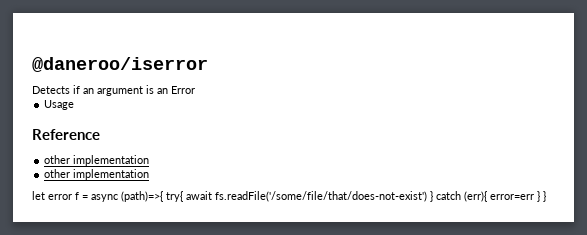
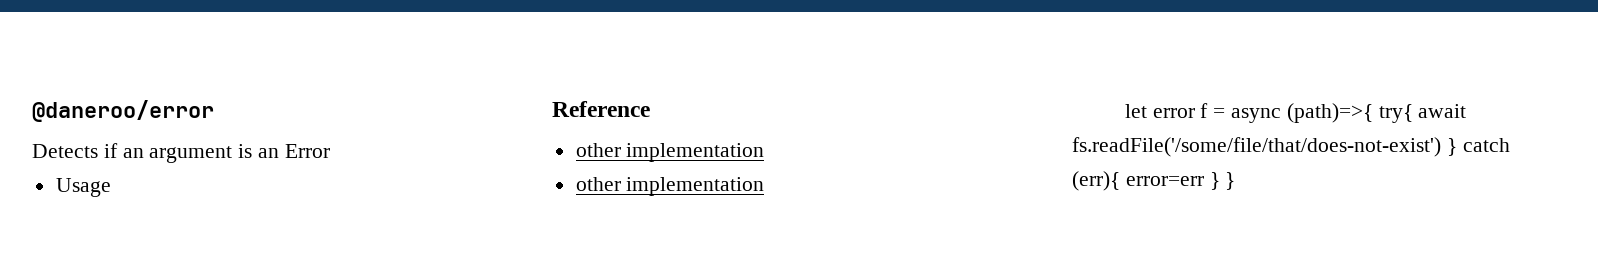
[32,57,208,72] @daneroo/iserror -> [32,100,214,122] @daneroo/error

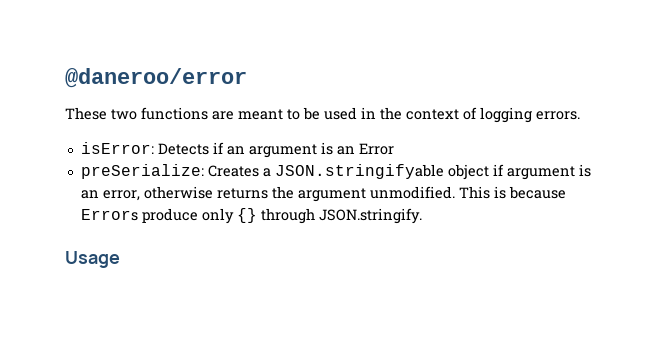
(214, 111) none -> [65,107,580,123] [80,142,154,154] These two functions are meant to be used in the context of logging errors. // isError:
[55,178,111,197] [552,101,650,117] [575,143,765,162] [575,177,765,196] [1124,103,1467,123] [1072,137,1510,157] [1072,171,1236,191] Usage // Reference // other implementation // other implementation // let error f = async (path)=>{ try{ await fs.readFile('/some/file/that/does-not-exist') } catch (err){ error=err } } -> [80,164,591,180] [80,186,566,202] [80,208,422,224] [65,251,120,268] preSerialize: Creates a JSON.stringifyable object if argument is an error, otherwise returns the argument unmodified. This is because Errors produce only {} through JSON.stringify. // Usage

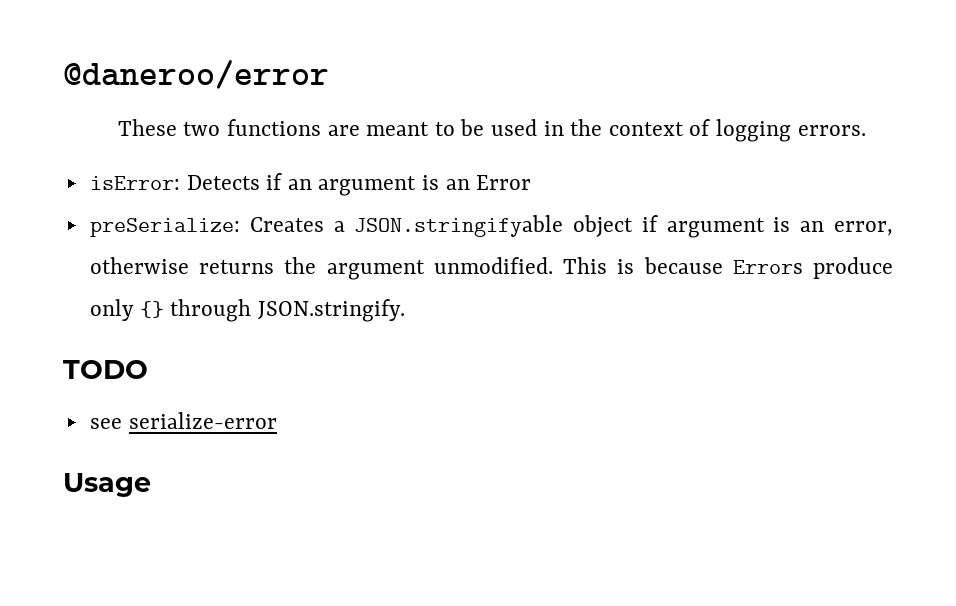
(422, 216) none -> [63,360,148,379] [89,412,277,429] // TODO // see serialize-error

